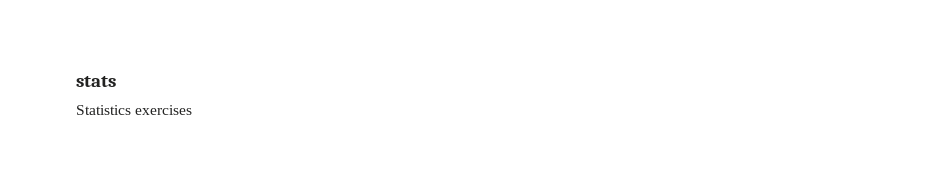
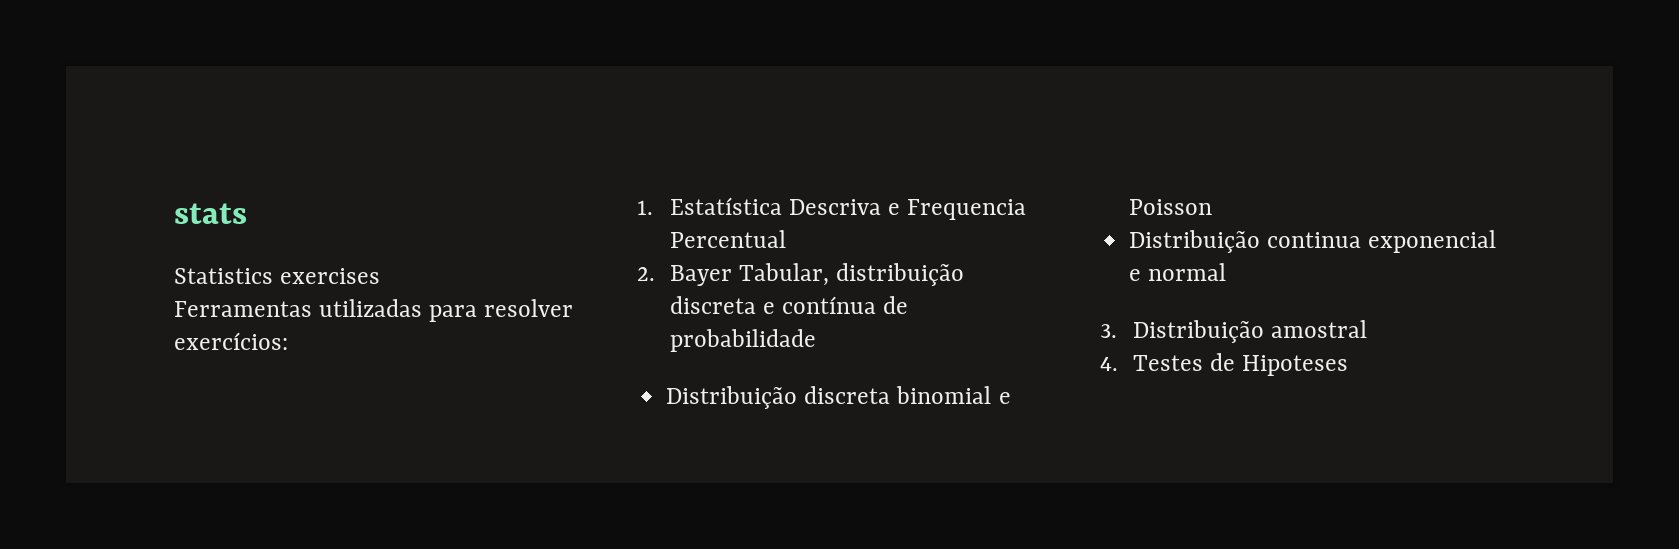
(193, 110) none -> [174,299,574,322] [174,332,288,350] [637,197,1027,220] [669,230,786,248] [637,263,965,286] [669,296,909,314] [669,329,816,352] [666,386,1011,409] [1129,199,1213,215] [1129,230,1497,253] [1129,263,1227,281] [1100,320,1367,343] [1100,353,1349,376] // Ferramentas utilizadas para resolver exercícios: // 1. Estatística Descriva e Frequencia Percentual // 2. Bayer Tabular, distribuição discreta e contínua de probabilidade // Distribuição discreta binomial e Poisson // Distribuição continua exponencial e normal // 3. Distribuição amostral // 4. Testes de Hipoteses

